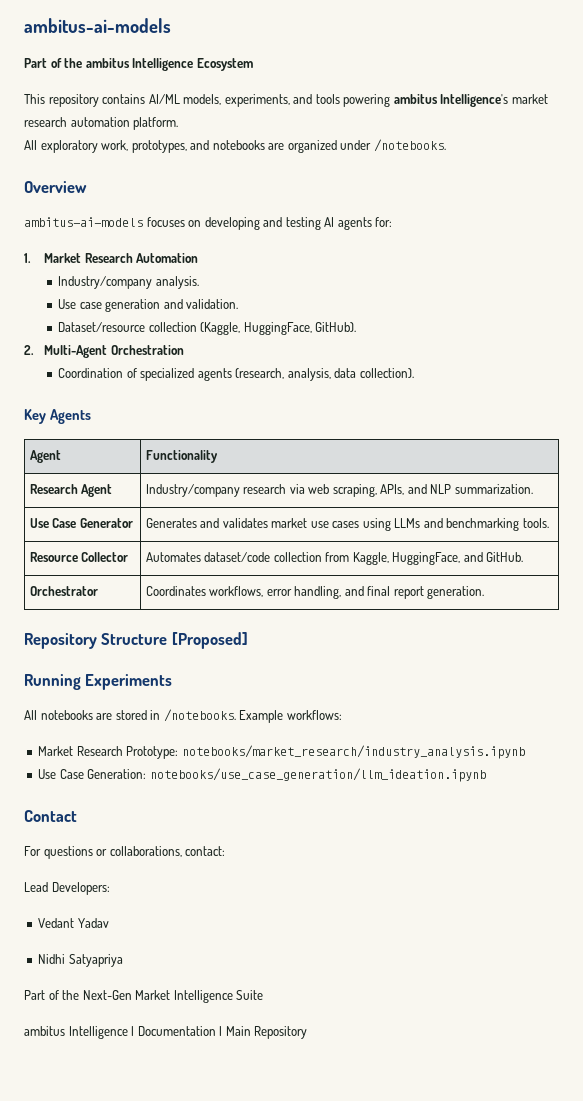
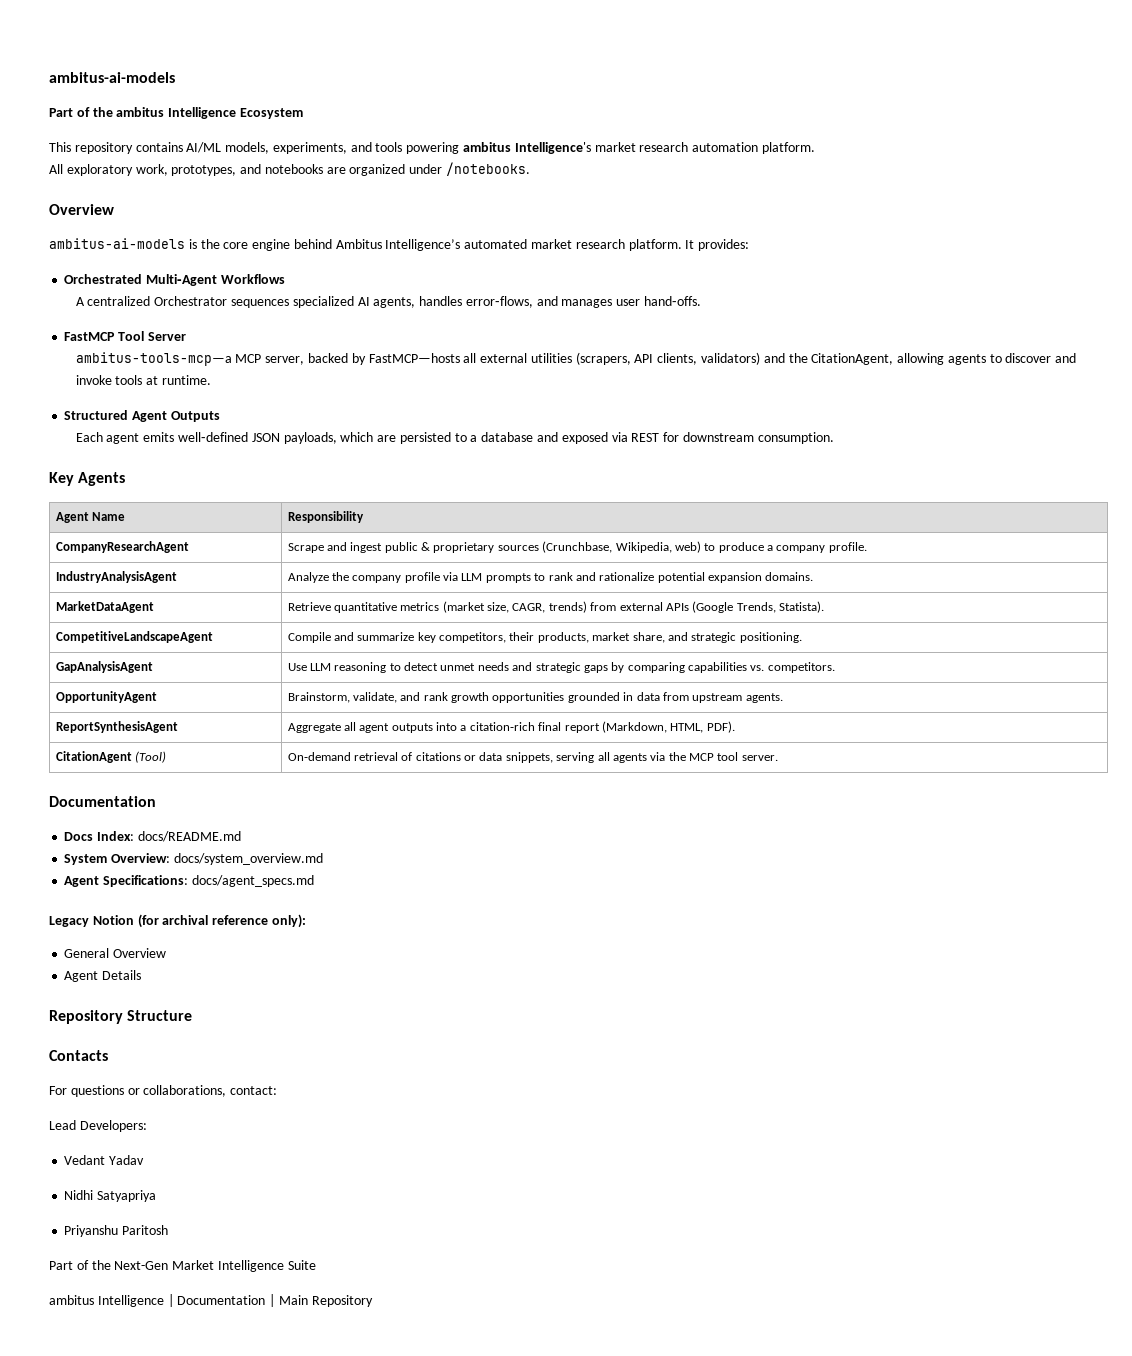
[146,217,393,230] [24,253,199,263] [58,276,199,289] [58,299,239,312] [58,322,357,335] [24,345,184,358] [58,368,414,381] [24,409,91,424] [29,450,61,463] [145,450,218,463] [29,484,113,497] [145,484,533,497] [29,518,133,528] [145,518,549,531] [29,552,129,562] [145,552,524,565] [29,586,98,596] [145,586,485,599] [24,632,248,649] [24,674,173,690] [24,709,342,723] [38,745,525,759] [38,768,486,782] [24,810,77,822] focuses on developing and testing AI agents for: // 1. Market Research Automation // Industry/company analysis. // Use case generation and validation. // Dataset/resource collection (Kaggle, HuggingFace, GitHub). // 2. Multi-Agent Orchestration // Coordination of specialized agents (research, analysis, data collection). // Key Agents // Agent | Functionality // Research Agent | Industry/company research via web scraping, APIs, and NLP summarization. // Use Case Generator | Generates and validates market use cases using LLMs and benchmarking tools. // Resource Collector | Automates dataset/code collection from Kaggle, HuggingFace, and GitHub. // Orchestrator | Coordinates workflows, error handling, and final report generation. // Repository Structure [Proposed] // Running Experiments // All notebooks are stored in /notebooks. Example workflows: // Market Research Prototype: notebooks/market_research/industry_analysis.ipynb // Use Case Generation: notebooks/use_case_generation/llm_ideation.ipynb // Contact -> [188,239,750,251] [64,274,285,286] [75,296,702,308] [64,331,186,341] [75,352,1077,366] [75,375,212,385] [64,410,220,422] [75,432,834,444] [49,472,126,486] [55,512,125,523] [287,511,364,523] [55,541,189,553] [287,541,867,553] [55,571,177,583] [287,572,814,583] [55,601,154,613] [287,601,825,613] [55,631,213,643] [287,632,802,643] [55,661,153,673] [287,662,835,673] [55,691,157,703] [287,692,783,703] [55,721,178,733] [287,721,735,733] [55,751,166,763] [287,752,778,763] [49,796,156,807] [64,831,241,842] [64,853,323,865] [64,875,314,887] [49,914,306,928] [64,948,167,958] [64,970,142,982] [49,1010,193,1024] [49,1050,108,1061] is the core engine behind Ambitus Intelligence’s automated market research platform. It provides: // Orchestrated Multi‑Agent Workflows // A centralized Orchestrator sequences specialized AI agents, handles error‑flows, and manages user hand‑offs. // FastMCP Tool Server // ambitus-tools-mcp—a MCP server, backed by FastMCP—hosts all external utilities (scrapers, API clients, validators) and the CitationAgent, allowing agents to discover and invoke tools at runtime. // Structured Agent Outputs // Each agent emits well‑defined JSON payloads, which are persisted to a database and exposed via REST for downstream consumption. // Key Agents // Agent Name | Responsibility // CompanyResearchAgent | Scrape and ingest public & proprietary sources (Crunchbase, Wikipedia, web) to produce a company profile. // IndustryAnalysisAgent | Analyze the company profile via LLM prompts to rank and rationalize potential expansion domains. // MarketDataAgent | Retrieve quantitative metrics (market size, CAGR, trends) from external APIs (Google Trends, Statista). // CompetitiveLandscapeAgent | Compile and summarize key competitors, their products, market share, and strategic positioning. // GapAnalysisAgent | Use LLM reasoning to detect unmet needs and strategic gaps by comparing capabilities vs. competitors. // OpportunityAgent | Brainstorm, validate, and rank growth opportunities grounded in data from upstream agents. // ReportSynthesisAgent | Aggregate all agent outputs into a citation‑rich final report (Markdown, HTML, PDF). // CitationAgent (Tool) | On‑demand retrieval of citations or data snippets, serving all agents via the MCP tool server. // Documentation // Docs Index: docs/README.md // System Overview: docs/system_overview.md // Agent Specifications: docs/agent_specs.md // Legacy Notion (for archival reference only): // General Overview // Agent Details // Repository Structure // Contacts
(123, 960) none -> [64,1225,169,1237] // Priyanshu Paritosh

